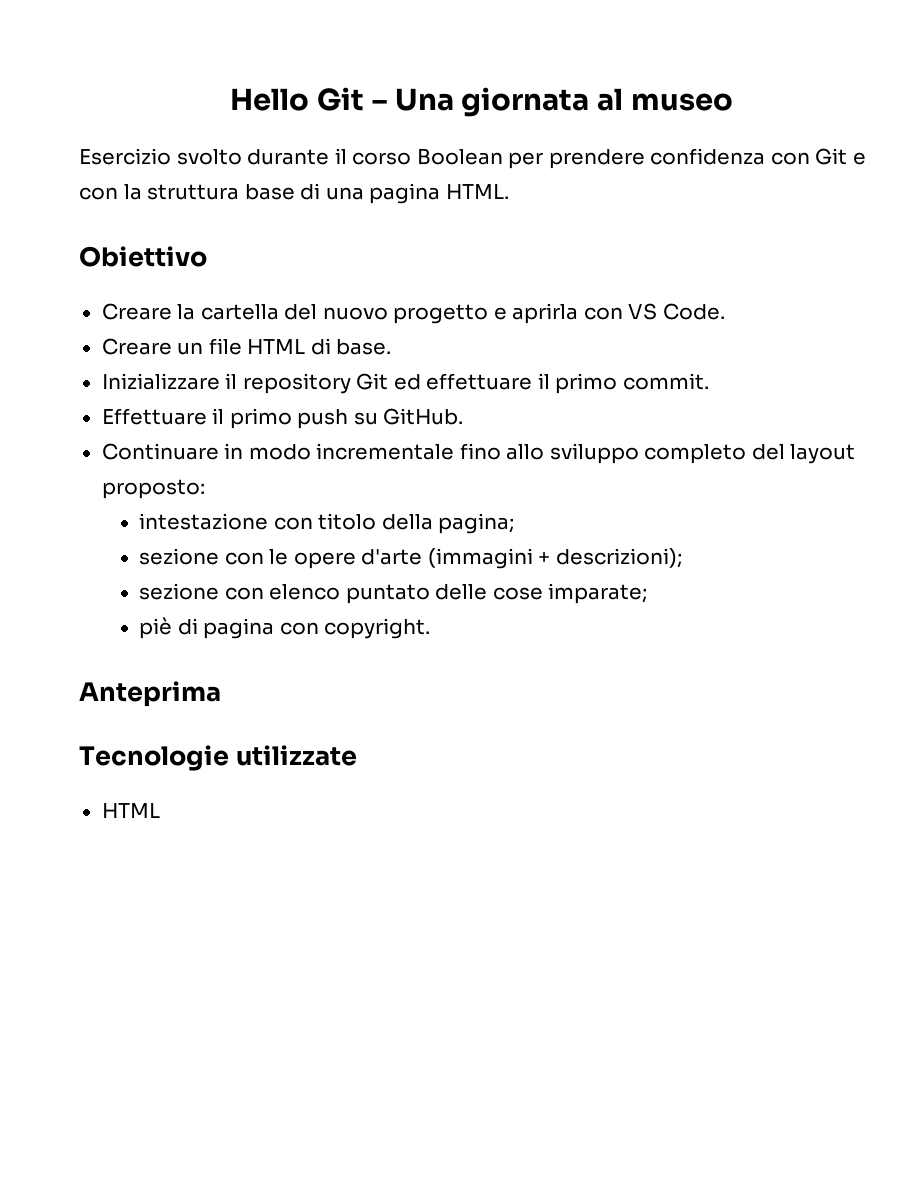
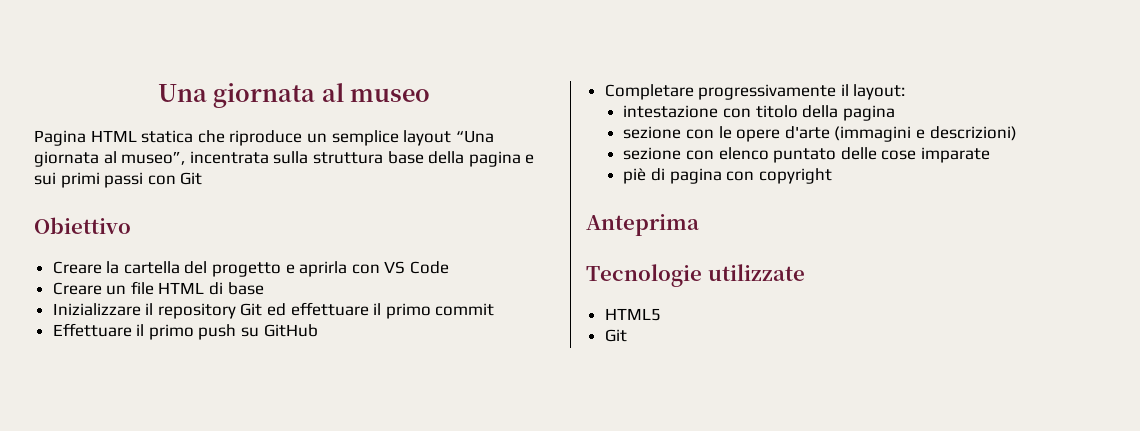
[230,87,387,111] Hello Git – -> (157, 93) none
[79,148,866,169] [79,183,509,204] Esercizio svolto durante il corso Boolean per prendere confidenza con Git e con la struttura base di una pagina HTML. -> [34,130,494,146] [34,151,535,167] [34,172,203,188] Pagina HTML statica che riproduce un semplice layout “Una giornata al museo”, incentrata sulla struttura base della pagina e sui primi passi con Git
[322,307,388,320] nuovo -> (208, 267) none
[662,303,725,320] Code. -> [410,261,450,274] Code
[336,339,392,355] base. -> [227,282,264,295] base
[622,373,709,390] commit. -> [435,303,495,316] commit
[383,408,464,425] [101,443,856,464] [101,479,205,499] GitHub. // Continuare in modo incrementale fino allo sviluppo completo del layout proposto: -> [263,324,318,337] [604,84,906,100] GitHub // Completare progressivamente il layout:
[438,513,515,534] pagina; -> [842,105,895,121] pagina
[538,548,683,568] + descrizioni); -> [915,126,1017,141] e descrizioni)
[548,583,648,604] imparate; -> [920,147,990,163] imparate
[324,618,431,639] copyright. -> [758,168,832,184] copyright
[101,803,160,818] HTML -> [604,308,661,321] [604,329,627,342] HTML5 // Git

